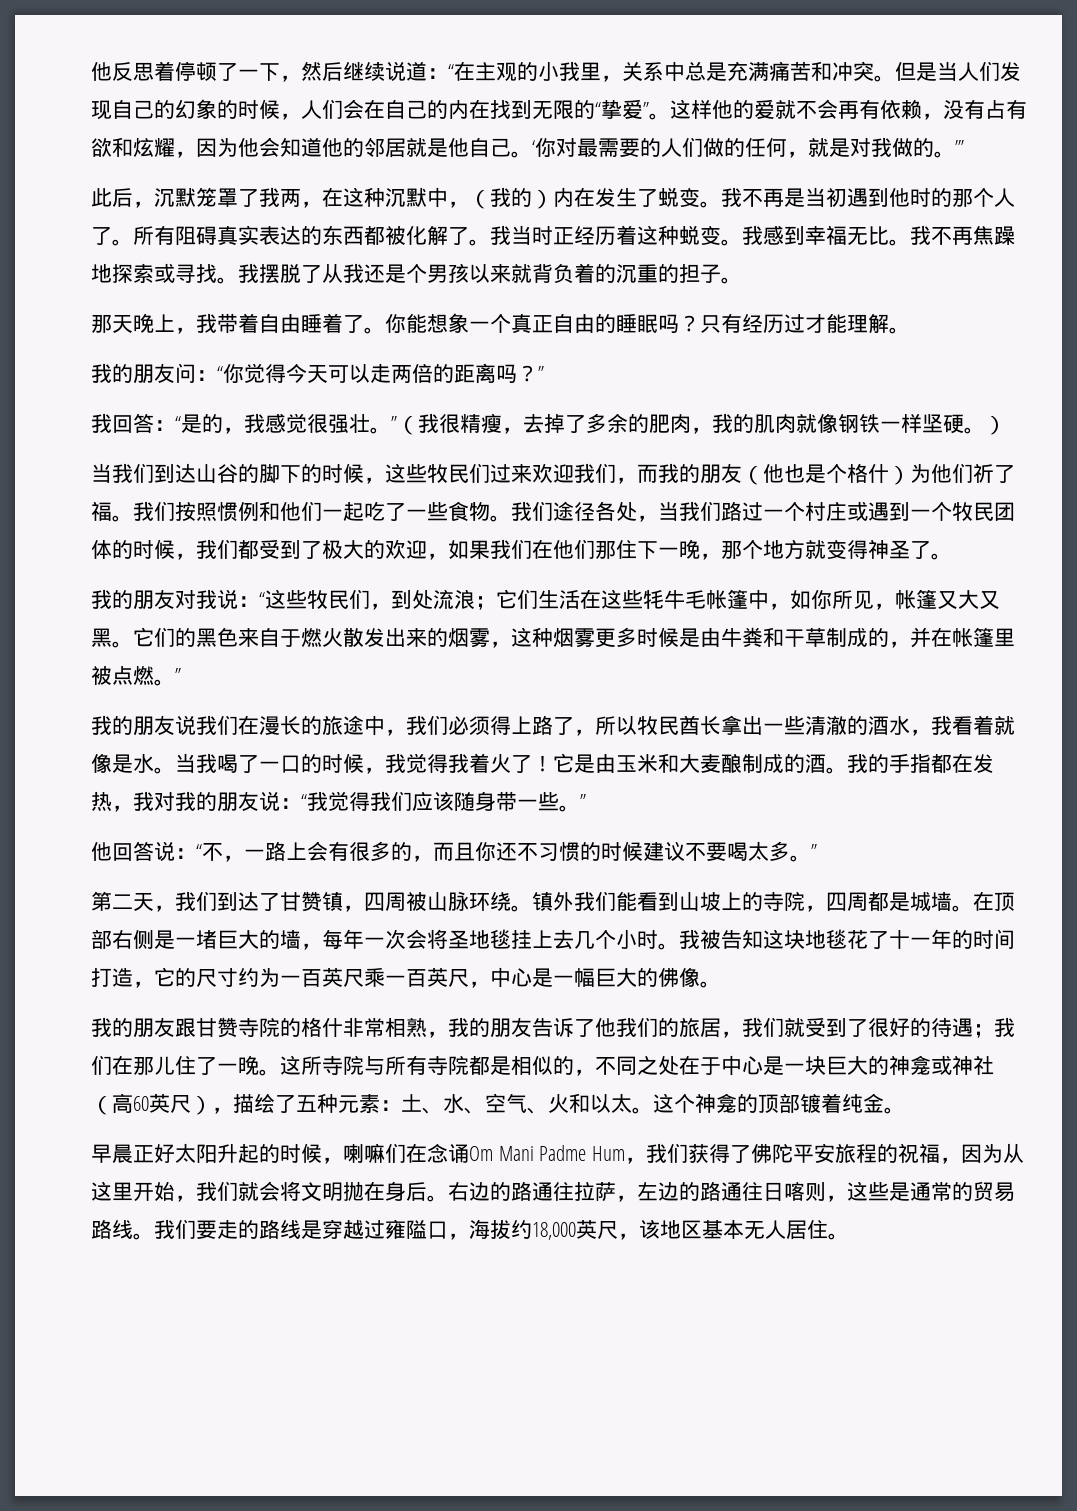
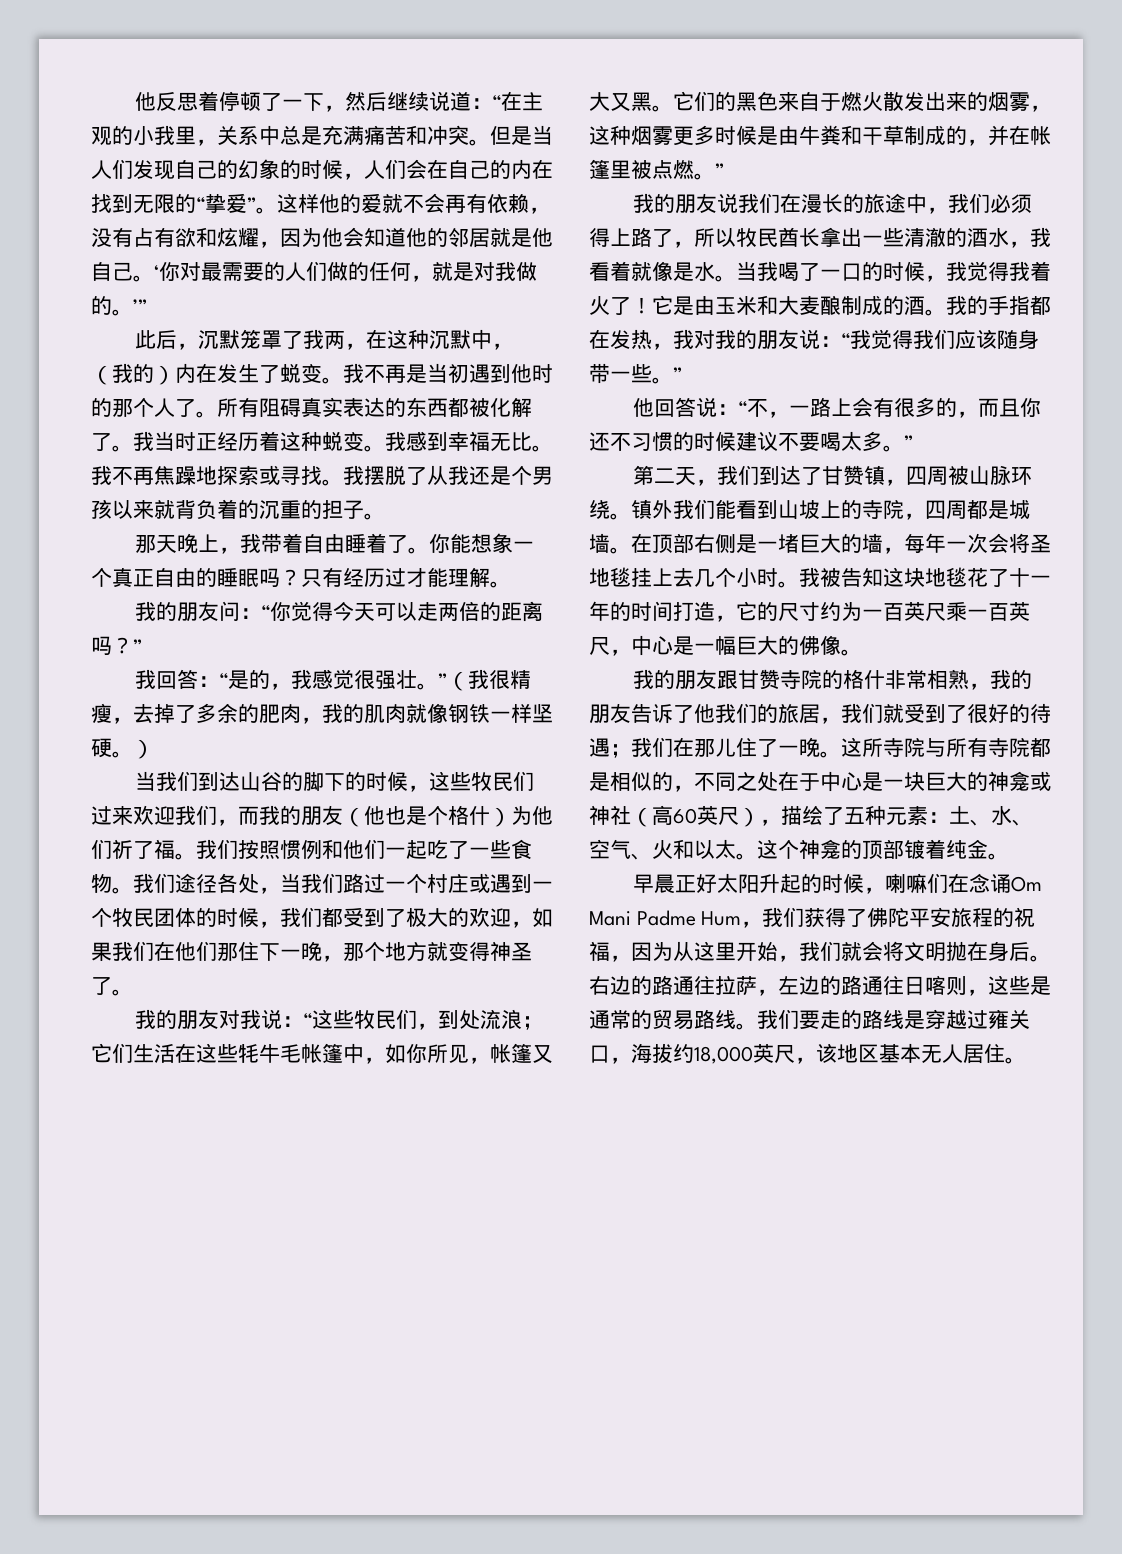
[406,1220,427,1239] 隘 -> [1009,1009,1030,1029] 关

